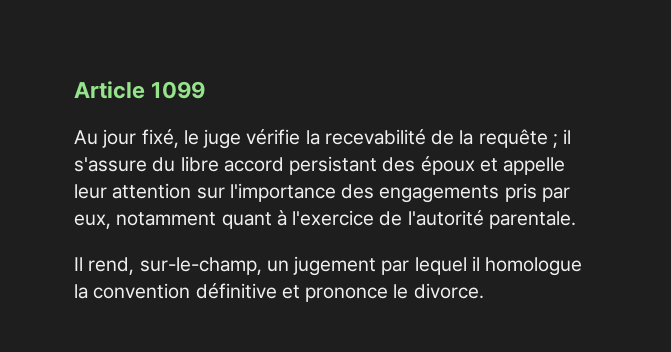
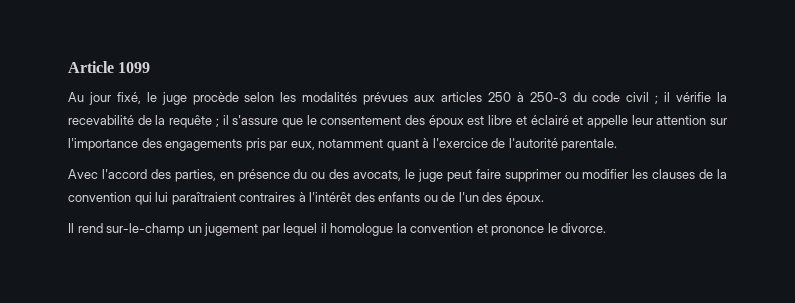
(242, 139) none -> [192,92,671,105] procède selon les modalités prévues aux articles 250 à 250-3 du code civil ; il
[152,156,475,175] du libre accord persistant des époux -> [281,115,569,128] que le consentement des époux est libre et éclairé
(576, 220) none -> [68,169,727,182] [68,192,544,205] // Avec l'accord des parties, en présence du ou des avocats, le juge peut faire supprimer ou modifier les clauses de la convention qui lui paraîtraient contraires à l'intérêt des enfants ou de l'un des époux.
[88,257,262,275] rend, sur-le-champ, -> [77,223,185,236] rend sur-le-champ
[195,283,277,299] définitive -> (474, 228) none

